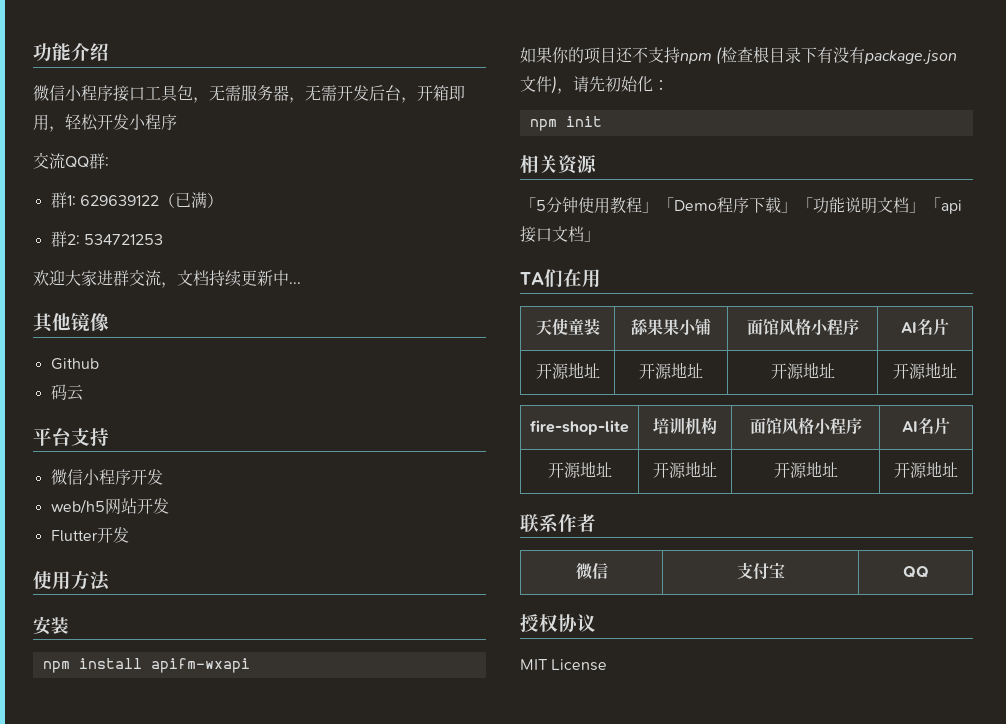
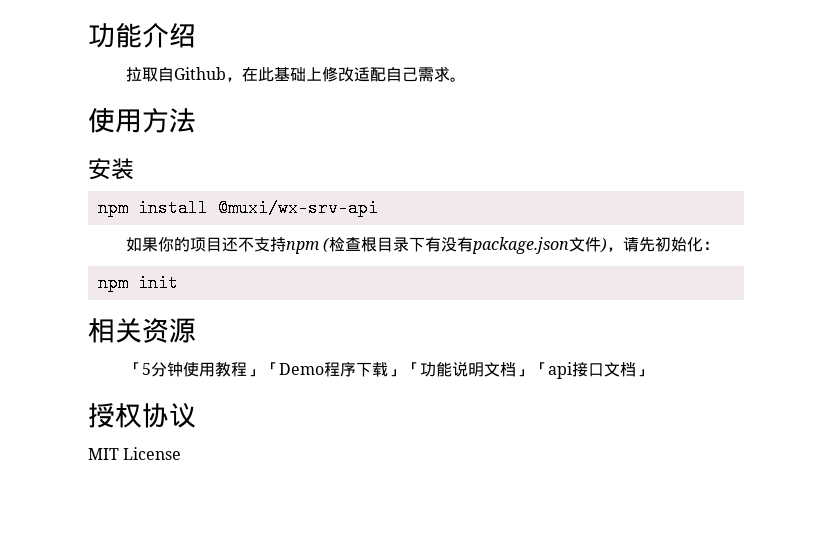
[33,85,465,103] [33,114,177,132] [33,152,109,169] [50,192,223,208] [50,231,163,247] [33,269,301,288] [33,313,109,333] [50,358,99,370] [50,384,83,401] [33,427,109,446] [50,469,163,485] [50,498,169,515] [50,527,129,543] 微信小程序接口工具包，无需服务器，无需开发后台，开箱即用，轻松开发小程序 // 交流QQ群: // 群1: 629639122（已满） // 群2: 534721253 // 欢迎大家进群交流，文档持续更新中... // 其他镜像 // Github // 码云 // 平台支持 // 微信小程序开发 // web/h5网站开发 // Flutter开发 -> [125,66,466,82] 拉取自Github，在此基础上修改适配自己需求。
[150,658,250,673] apifm-wxapi -> [217,199,378,217] @muxi/wx-srv-api
[520,269,601,288] [535,318,600,335] [631,318,711,335] [746,318,859,336] [901,318,949,335] [535,362,600,379] [639,362,703,379] [770,362,835,379] [893,362,957,379] [530,420,629,435] [653,417,717,435] [749,417,862,435] [902,417,950,434] [547,461,612,478] [653,461,717,478] [773,461,838,478] [894,461,958,478] [520,513,596,533] [575,562,608,580] [736,562,785,580] [902,566,929,578] // TA们在用 // 天使童装 | 舔果果小铺 | 面馆风格小程序 | AI名片 // 开源地址 | 开源地址 | 开源地址 | 开源地址 // fire-shop-lite | 培训机构 | 面馆风格小程序 | AI名片 // 开源地址 | 开源地址 | 开源地址 | 开源地址 // 联系作者 // 微信 | 支付宝 | QQ -> (652, 373) none

